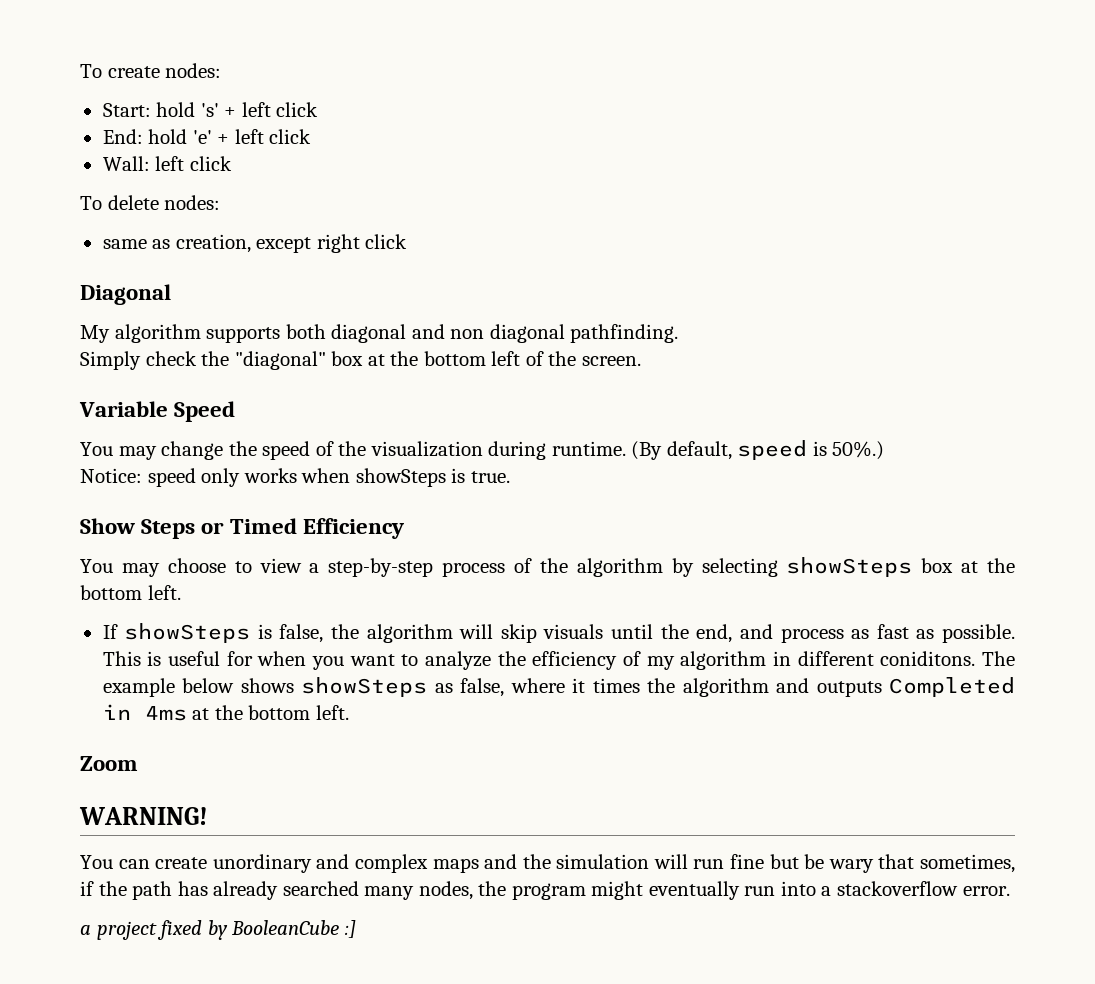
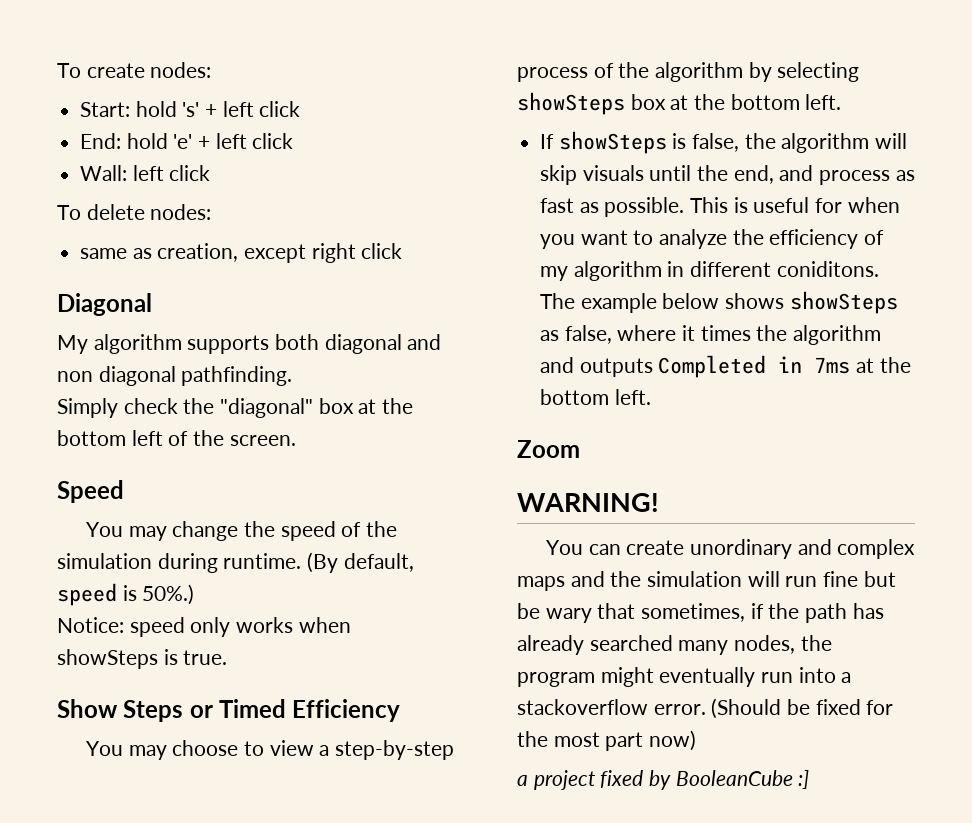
[79,401,168,417] Variable -> (296, 440) none
[370,441,483,457] visualization -> [57,553,152,569] simulation
[144,706,187,721] 4ms -> [814,357,851,374] 7ms
(1010, 891) none -> [711,698,894,719] [517,730,697,751] (Should be fixed for the most part now)

